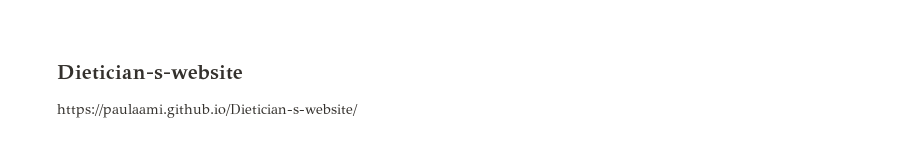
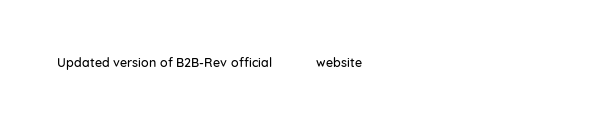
[57,65,243,80] [57,104,358,118] Dietician-s-website // https://paulaami.github.io/Dietician-s-website/ -> [57,57,362,70] Updated version of B2B-Rev official website

